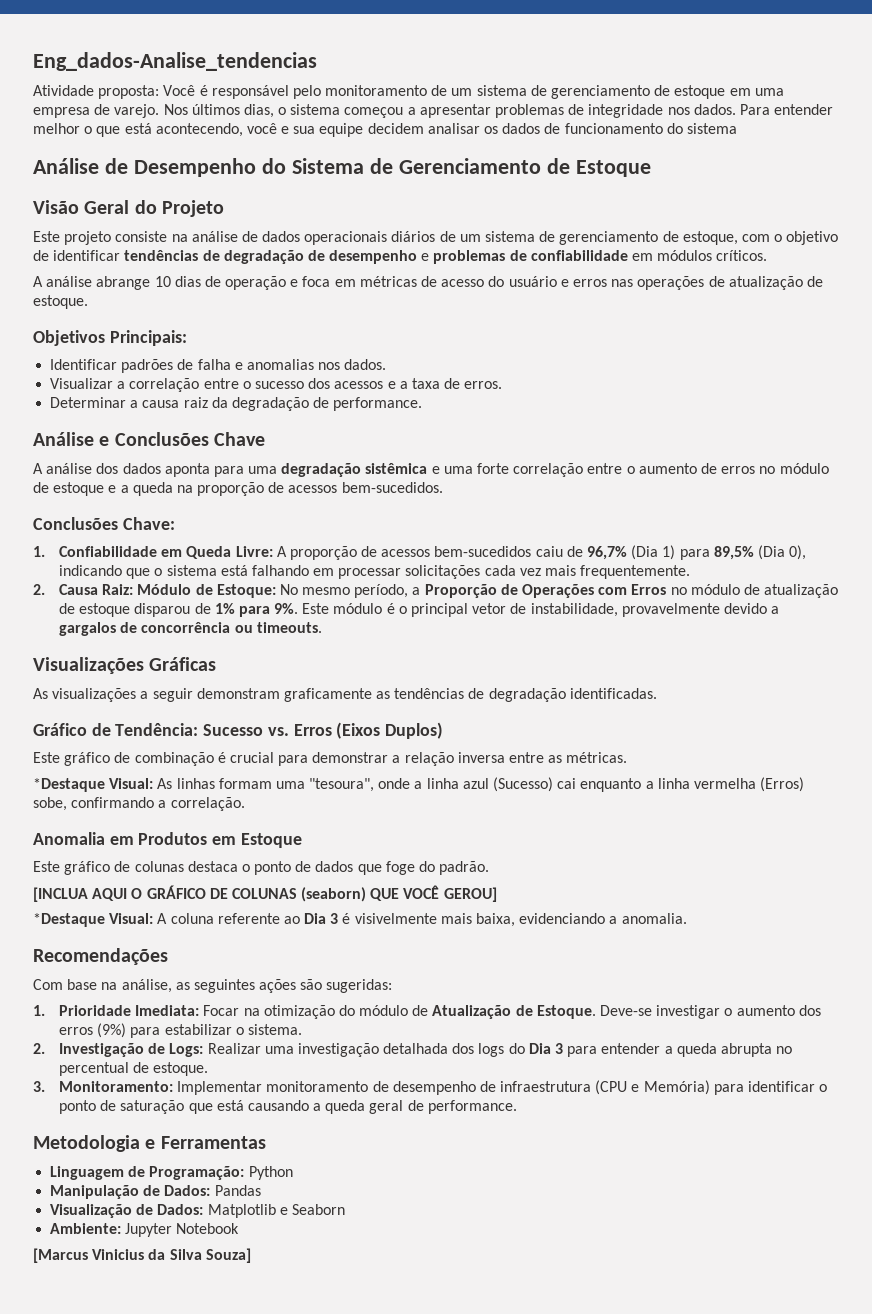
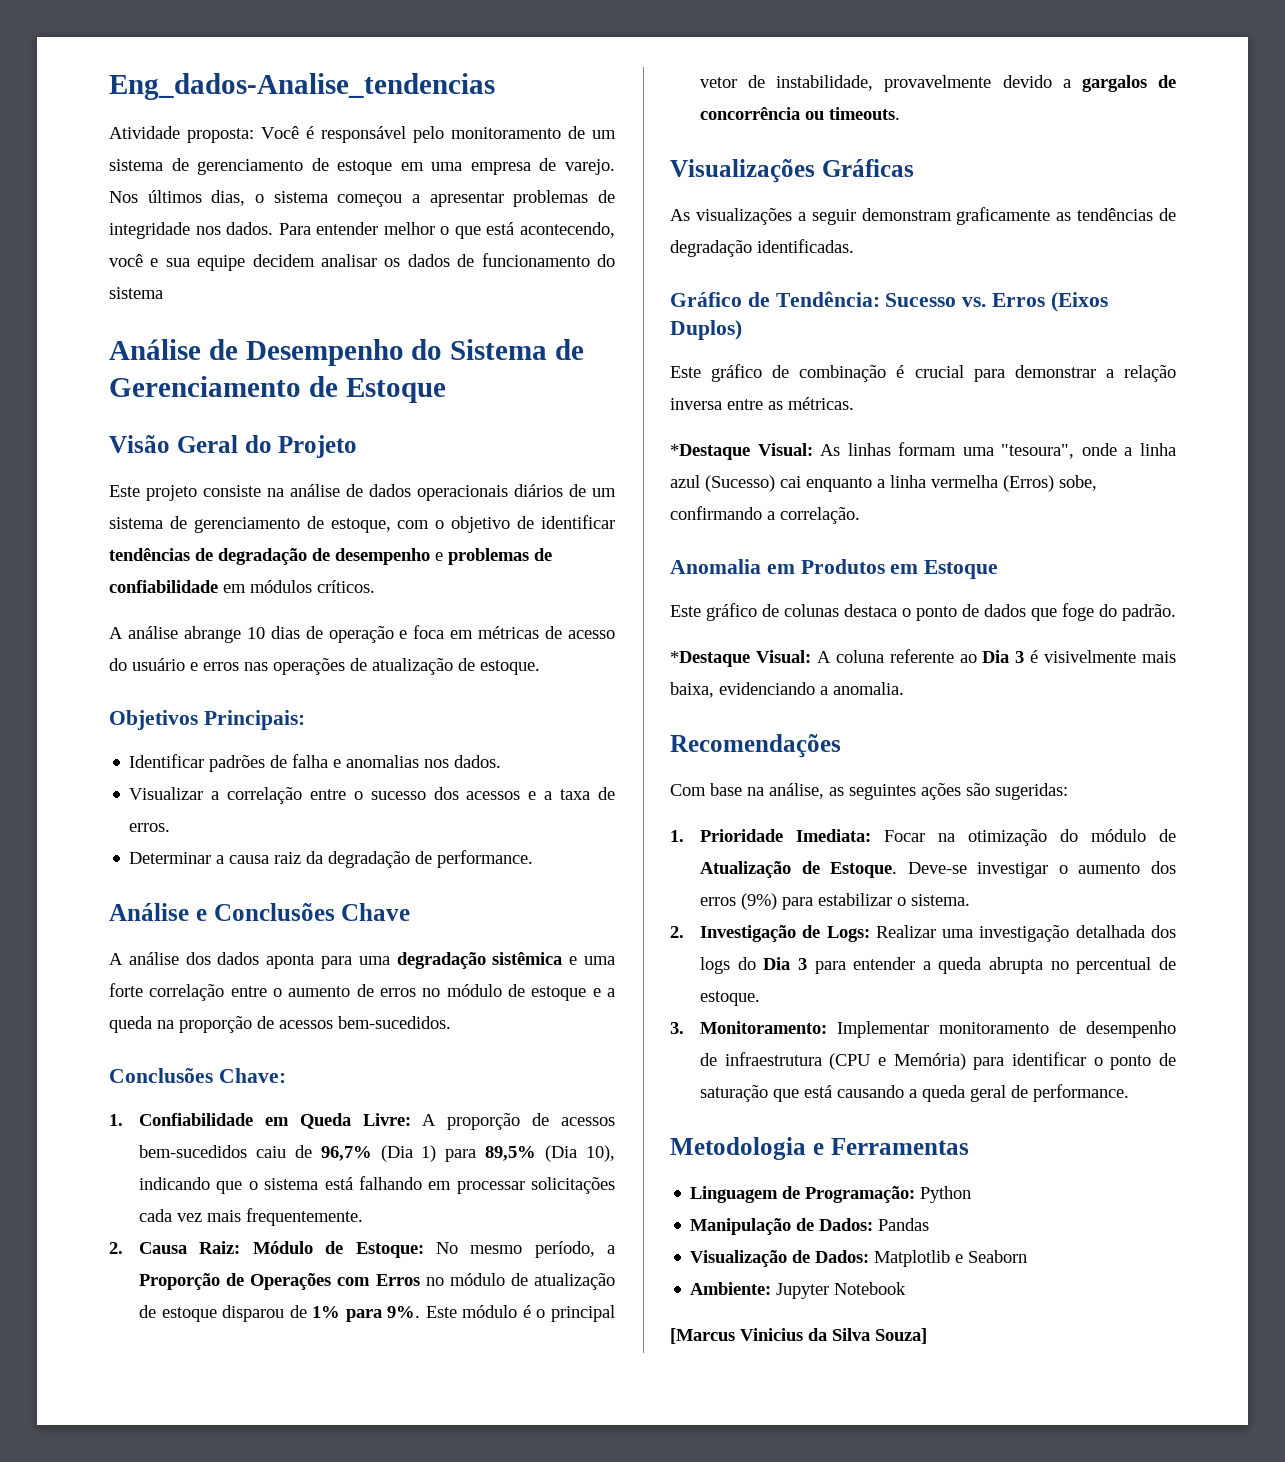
[789,545,807,560] 0), -> [585,1145,615,1162] 10),
[33,885,497,902] // [INCLUA AQUI O GRÁFICO DE COLUNAS (seaborn) QUE VOCÊ GEROU] -> (1176, 612) none

